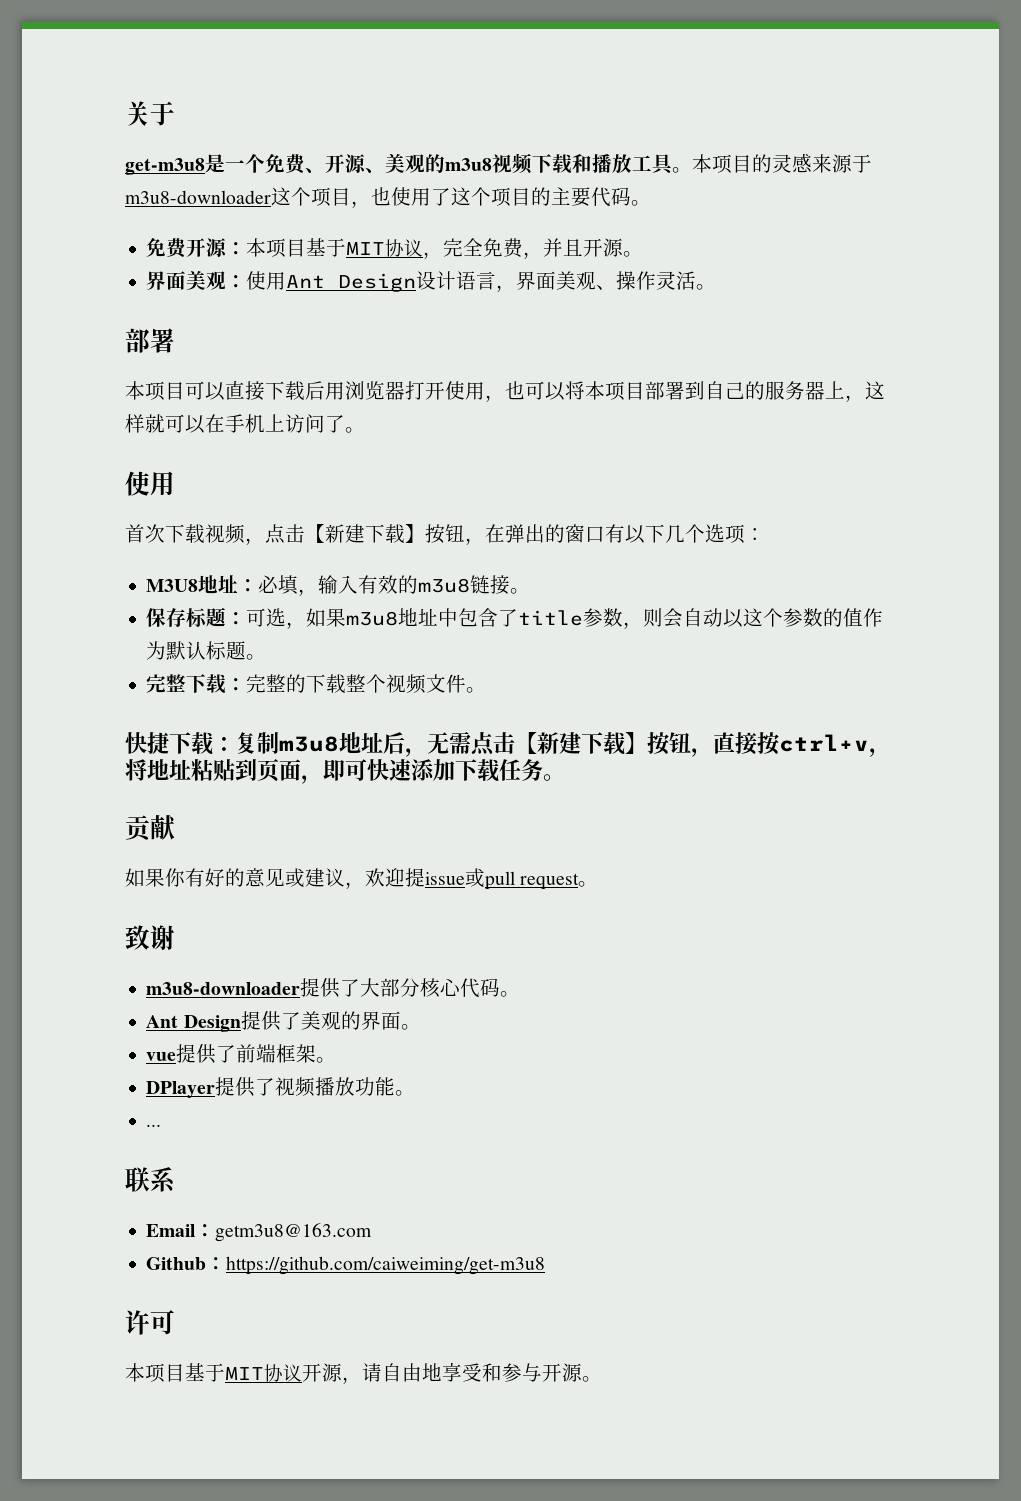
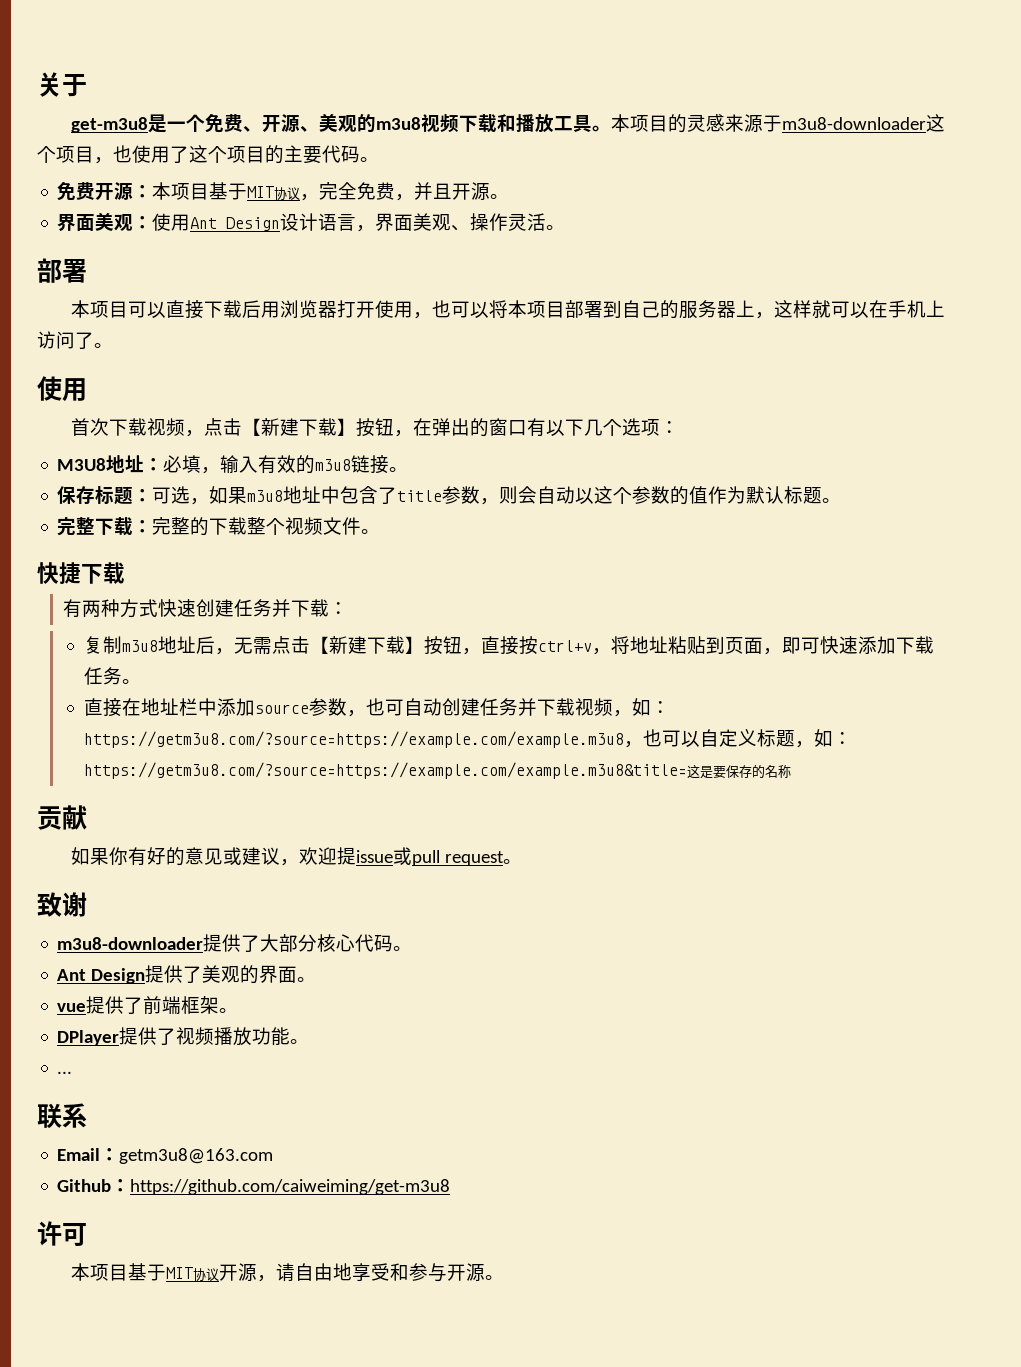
[213,737,235,751] ： -> [63,599,349,618] // 有两种方式快速创建任务并下载： //
(565, 777) none -> [83,698,670,717] [83,729,852,748] [83,762,791,779] // 直接在地址栏中添加source参数，也可自动创建任务并下载视频，如：https://getm3u8.com/?source=https://example.com/example.m3u8，也可以自定义标题，如：https://getm3u8.com/?source=https://example.com/example.m3u8&title=这是要保存的名称

